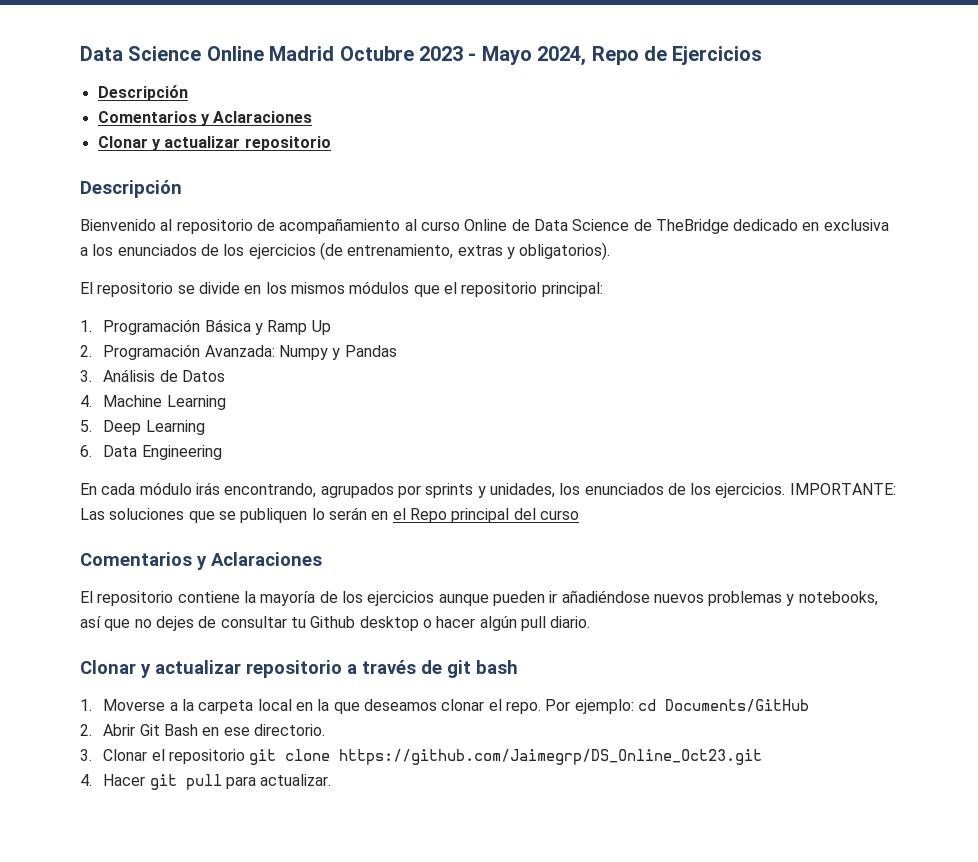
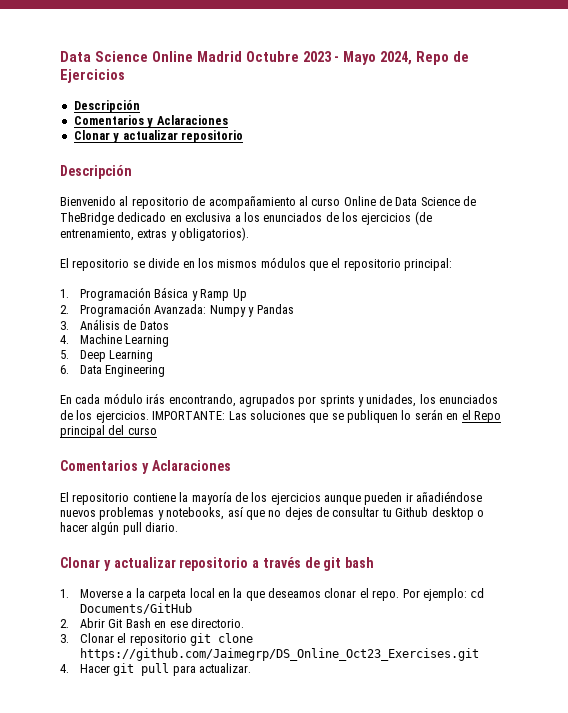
[339,749,763,765] https://github.com/Jaimegrp/DS_Online_Oct23.git -> [80,648,480,661] https://github.com/Jaimegrp/DS_Online_Oct23_Exercises.git

